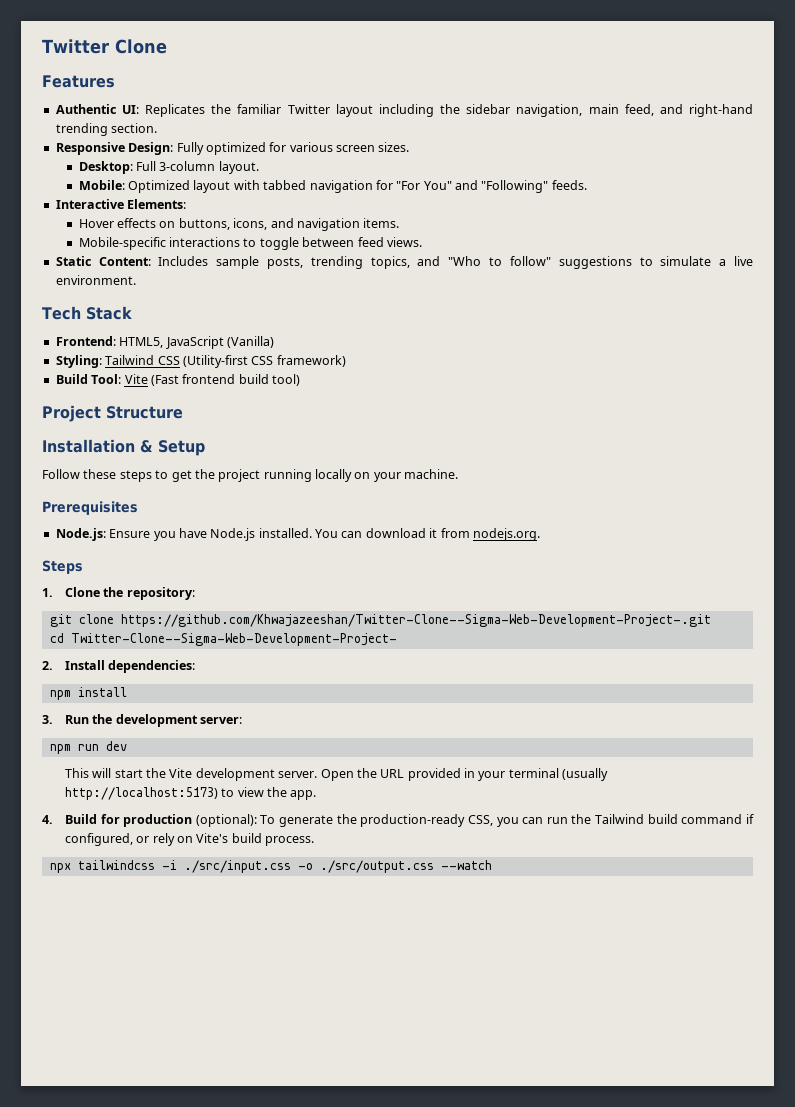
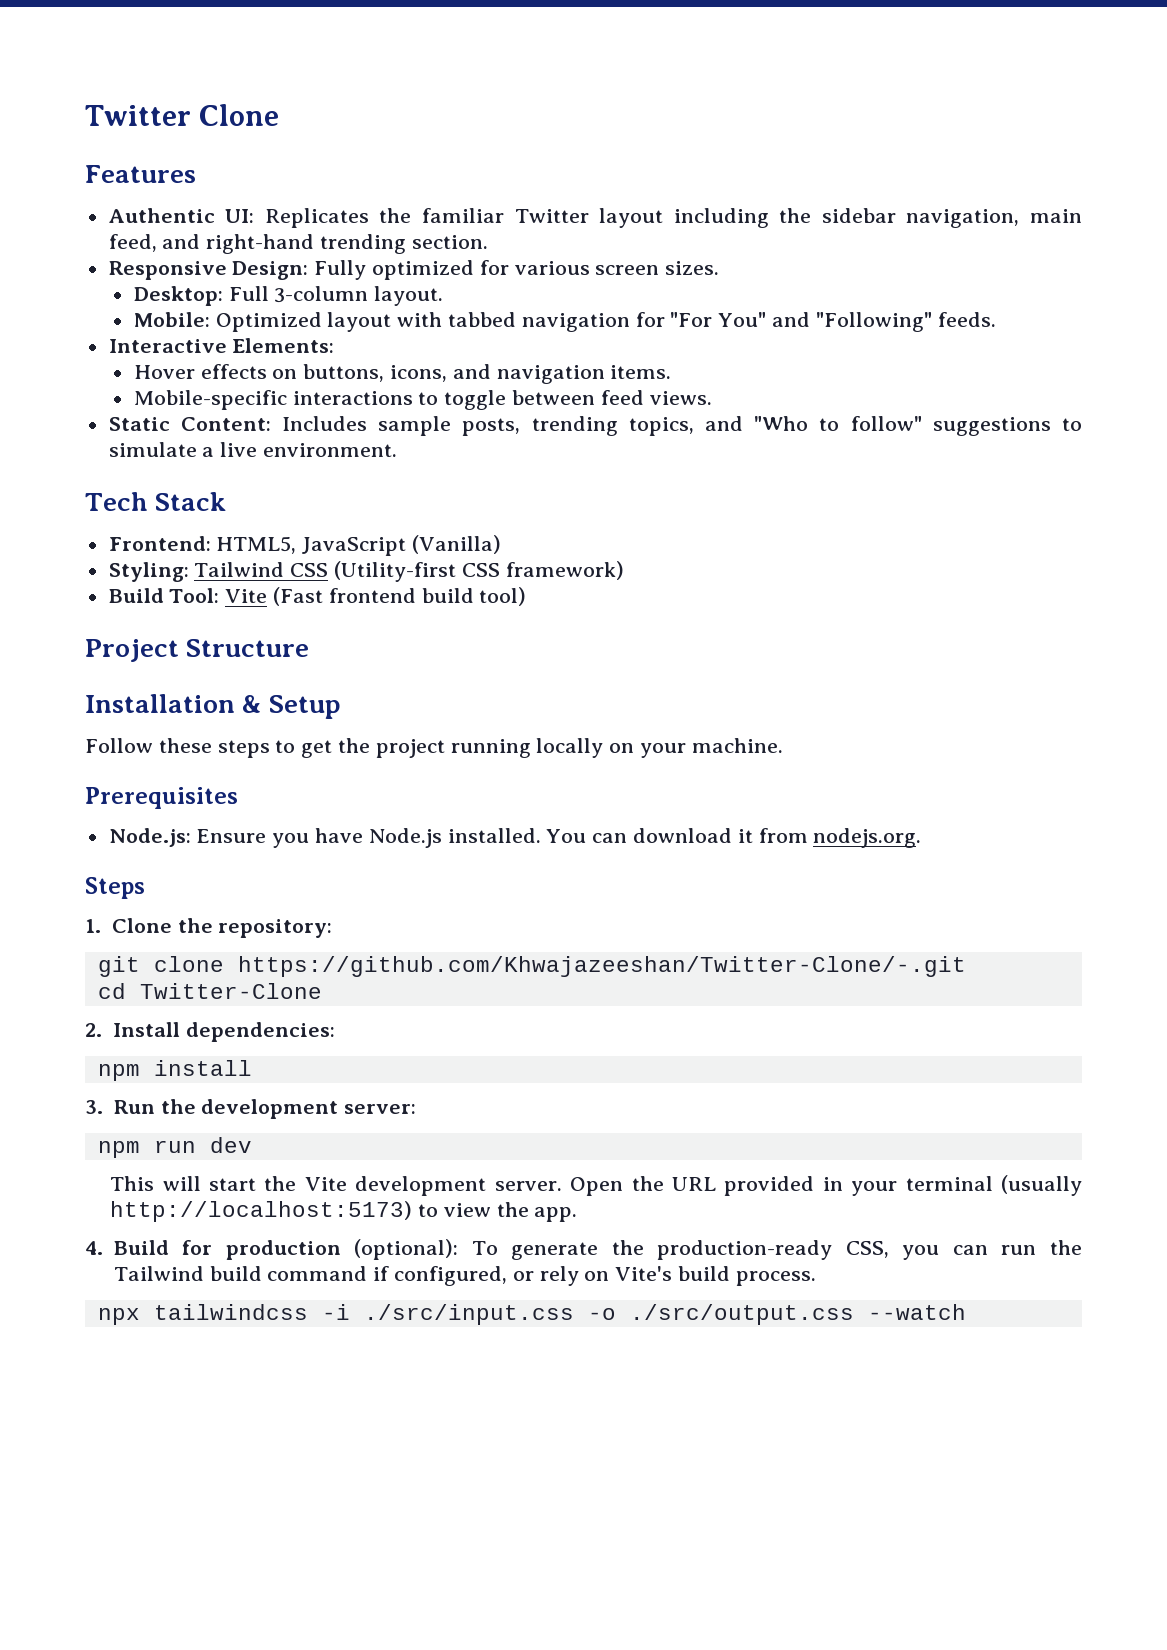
[120,614,711,627] https://github.com/Khwajazeeshan/Twitter-Clone--Sigma-Web-Development-Project-.git -> [237,956,966,977] https://github.com/Khwajazeeshan/Twitter-Clone/-.git
[70,633,397,646] Twitter-Clone--Sigma-Web-Development-Project- -> [139,983,322,999] Twitter-Clone

